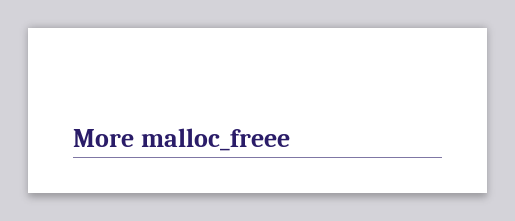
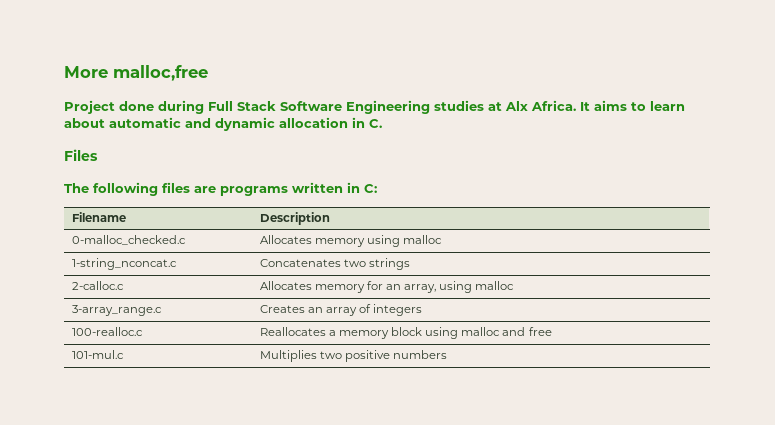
[141,128,291,151] malloc_freee -> [113,65,208,81] [64,100,685,114] [64,117,382,131] [64,149,98,161] [64,182,377,196] [71,212,126,222] [259,212,330,225] [71,235,186,245] [259,235,443,247] [71,258,177,270] [259,258,411,270] [71,281,124,290] [259,281,515,293] [71,305,162,316] [259,304,423,316] [71,327,143,336] [259,327,552,339] [71,350,124,359] [259,350,448,362] malloc,free // Project done during Full Stack Software Engineering studies at Alx Africa. It aims to learn about automatic and dynamic allocation in C. // Files // The following files are programs written in C: // Filename | Description // 0-malloc_checked.c | Allocates memory using malloc // 1-string_nconcat.c | Concatenates two strings // 2-calloc.c | Allocates memory for an array, using malloc // 3-array_range.c | Creates an array of integers // 100-realloc.c | Reallocates a memory block using malloc and free // 101-mul.c | Multiplies two positive numbers

